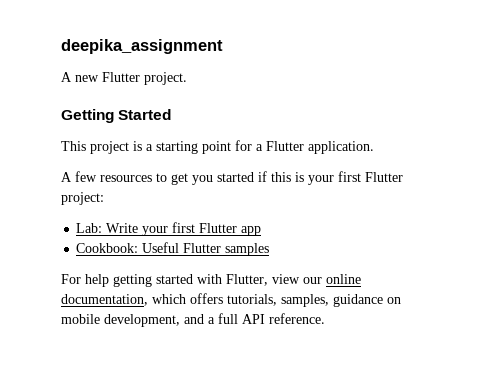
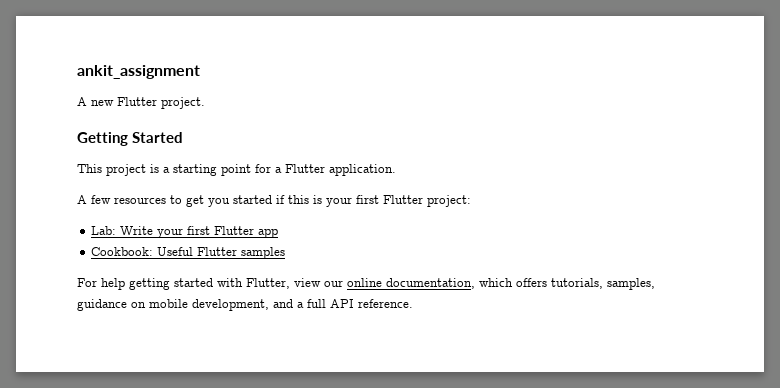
[61,39,223,54] deepika_assignment -> [77,65,200,79] ankit_assignment

